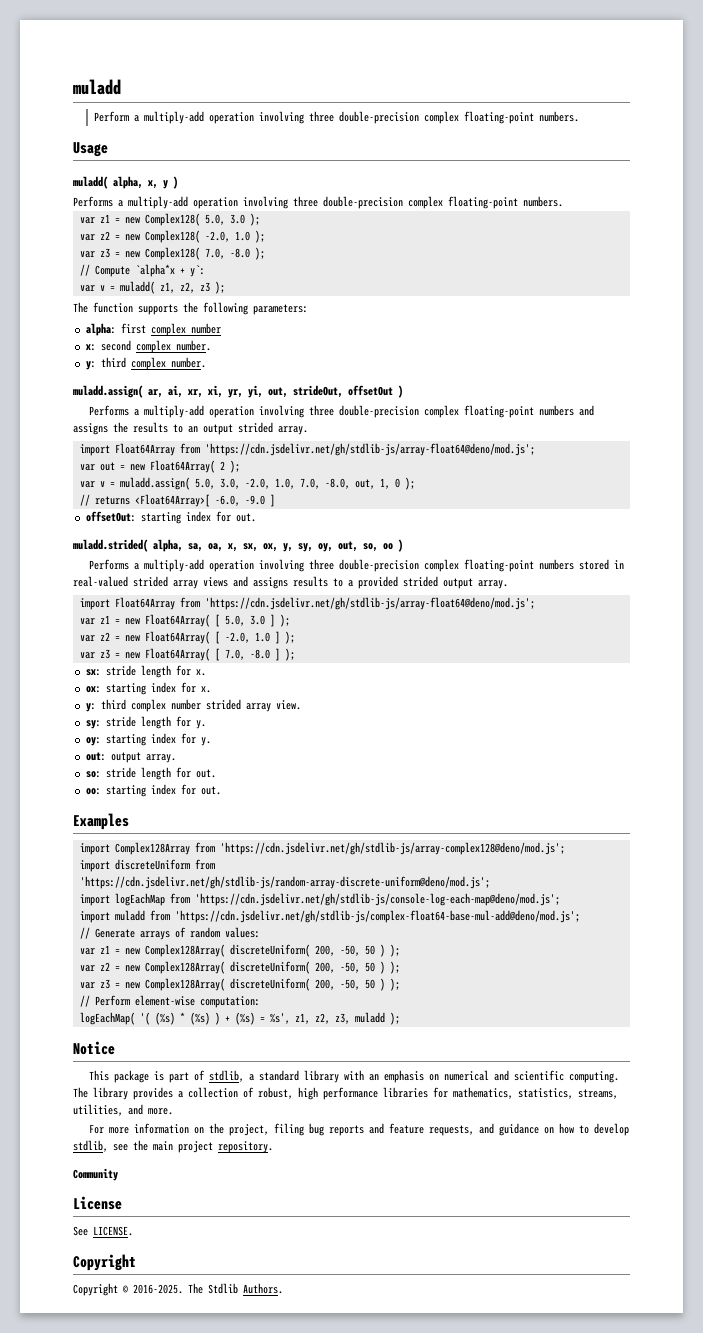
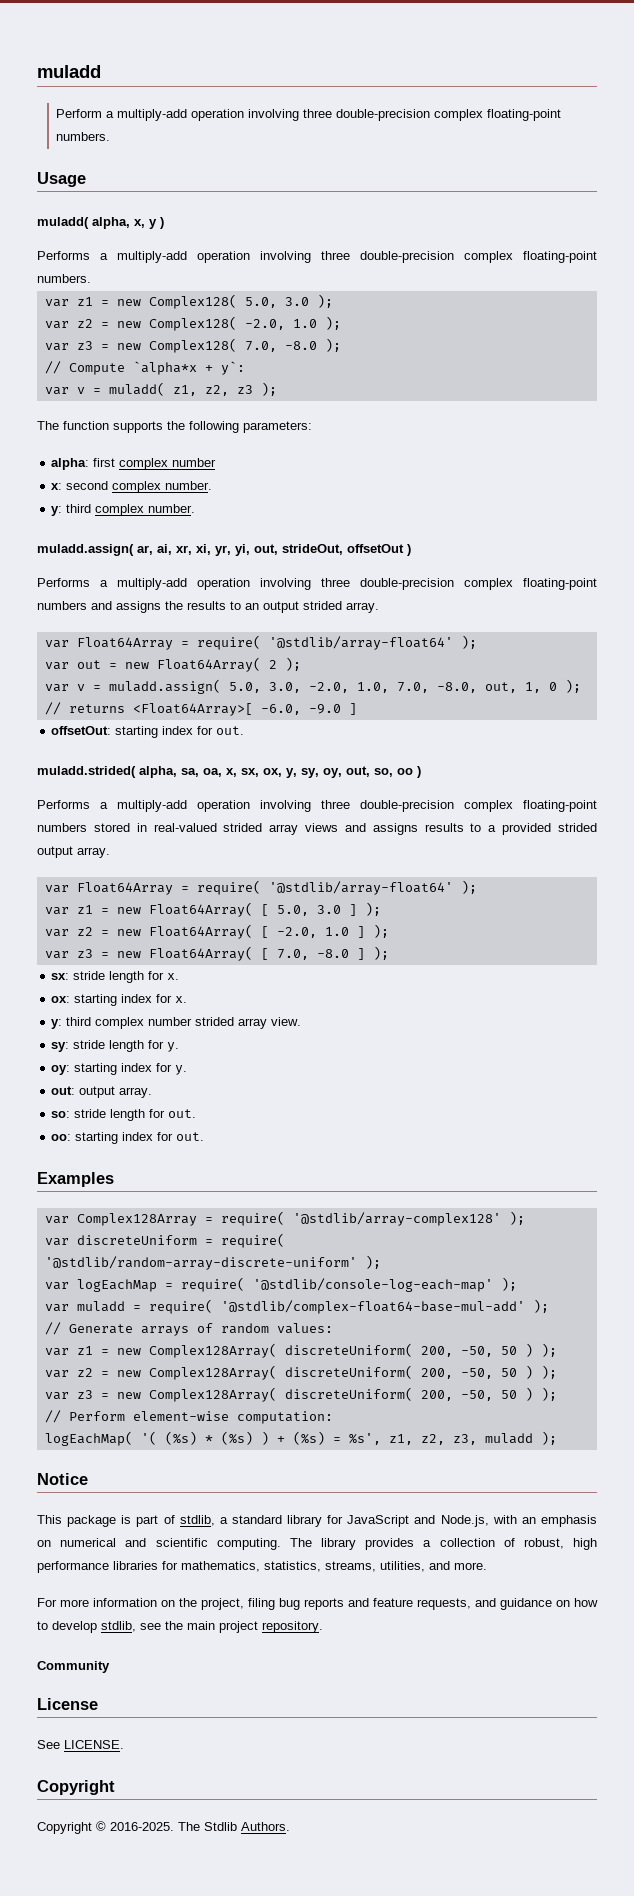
[79,443,535,456] import Float64Array from 'https://cdn.jsdelivr.net/gh/stdlib-js/array-float64@deno/mod.js'; -> [44,635,477,650] var Float64Array = require( '@stdlib/array-float64' );
[79,597,535,610] import Float64Array from 'https://cdn.jsdelivr.net/gh/stdlib-js/array-float64@deno/mod.js'; -> [44,880,477,895] var Float64Array = require( '@stdlib/array-float64' );
[79,842,565,855] [79,859,215,872] [79,876,490,889] [79,893,560,906] [79,910,580,923] import Complex128Array from 'https://cdn.jsdelivr.net/gh/stdlib-js/array-complex128@deno/mod.js'; // import discreteUniform from 'https://cdn.jsdelivr.net/gh/stdlib-js/random-array-discrete-uniform@deno/mod.js'; // import logEachMap from 'https://cdn.jsdelivr.net/gh/stdlib-js/console-log-each-map@deno/mod.js'; // import muladd from 'https://cdn.jsdelivr.net/gh/stdlib-js/complex-float64-base-mul-add@deno/mod.js'; -> [44,1211,525,1226] [44,1233,285,1248] [44,1255,381,1270] [44,1277,517,1292] [44,1299,549,1314] var Complex128Array = require( '@stdlib/array-complex128' ); // var discreteUniform = require( '@stdlib/random-array-discrete-uniform' ); // var logEachMap = require( '@stdlib/console-log-each-map' ); // var muladd = require( '@stdlib/complex-float64-base-mul-add' );
(339, 1076) none -> [327,1515,489,1527] for JavaScript and Node.js,

